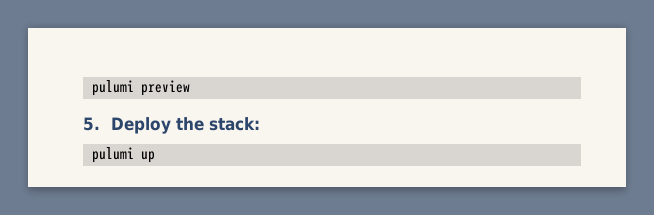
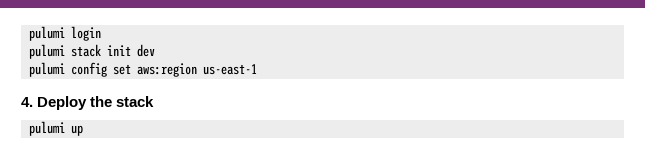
[92,80,190,96] [83,117,100,131] pulumi preview // 5. -> [29,26,102,41] [29,44,156,59] [29,62,258,77] [21,97,33,107] pulumi login // pulumi stack init dev // pulumi config set aws:region us-east-1 // 4.
[208,117,260,131] stack: -> [116,96,155,107] stack

